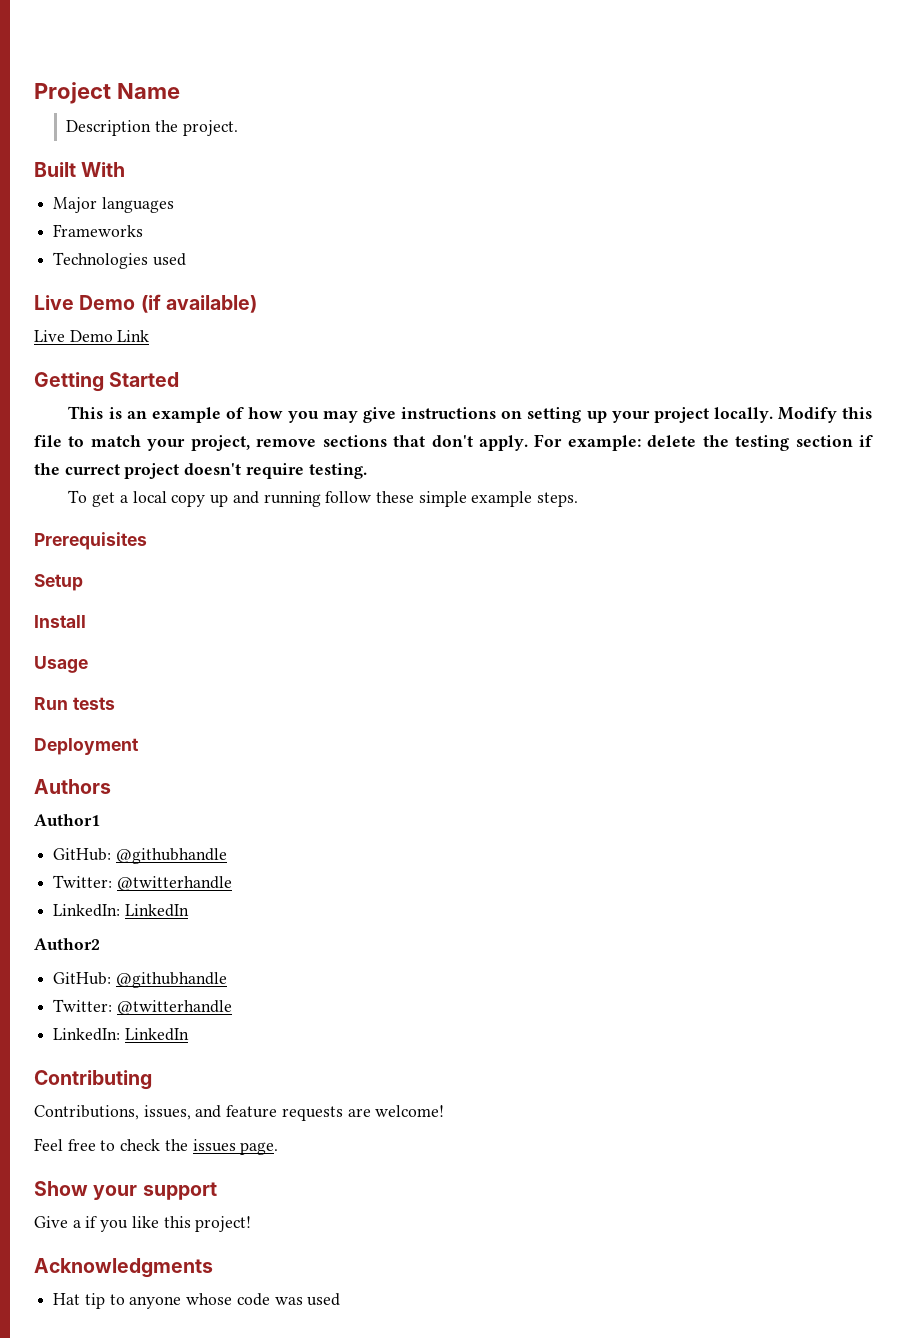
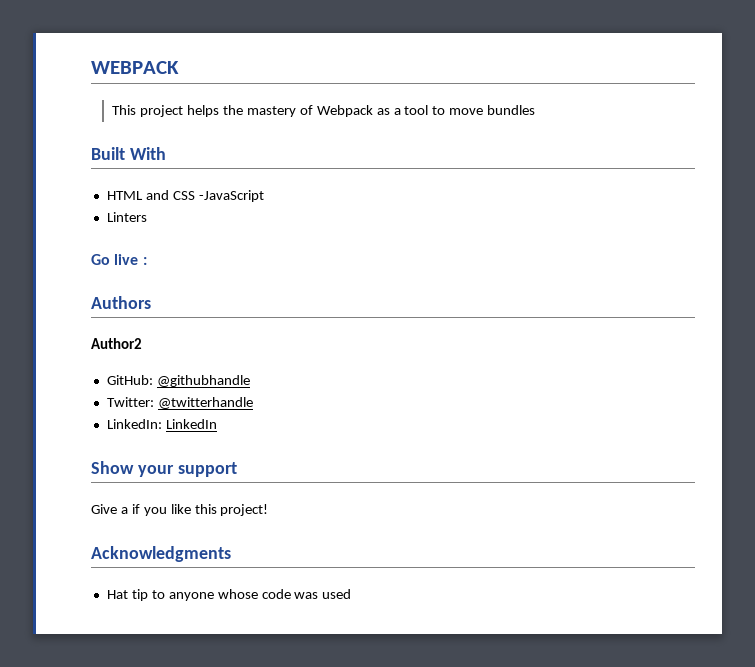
[34,82,180,104] [66,120,238,136] [34,162,126,177] [53,197,174,213] [53,224,144,237] [53,252,186,269] [34,294,257,313] [34,330,150,342] [34,372,180,392] [68,406,873,423] [34,434,873,451] [34,463,367,479] [68,490,579,507] [34,532,147,550] [34,574,83,591] [34,615,86,628] [34,656,88,673] [34,697,115,710] [34,738,139,755] [34,779,111,794] [34,814,100,826] [53,848,227,864] [53,875,232,891] [53,904,189,917] Project Name // Description the project. // Built With // Major languages // Frameworks // Technologies used // Live Demo (if available) // Live Demo Link // Getting Started // This is an example of how you may give instructions on setting up your project locally. Modify this file to match your project, remove sections that don't apply. For example: delete the testing section if the currect project doesn't require testing. // To get a local copy up and running follow these simple example steps. // Prerequisites // Setup // Install // Usage // Run tests // Deployment // Authors // Author1 // GitHub: @githubhandle // Twitter: @twitterhandle // LinkedIn: LinkedIn -> [91,61,179,74] [112,105,536,117] [91,147,166,160] [106,190,264,202] [106,212,147,222] [91,254,147,265] [91,296,151,309] WEBPACK // This project helps the mastery of Webpack as a tool to move bundles // Built With // HTML and CSS -JavaScript // Linters // Go live : // Authors
[34,1070,152,1090] [34,1105,445,1121] [34,1138,279,1155] // Contributing // Contributions, issues, and feature requests are welcome! // Feel free to check the issues page. -> (217, 424) none

